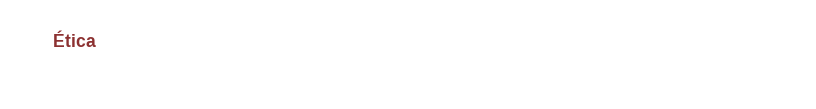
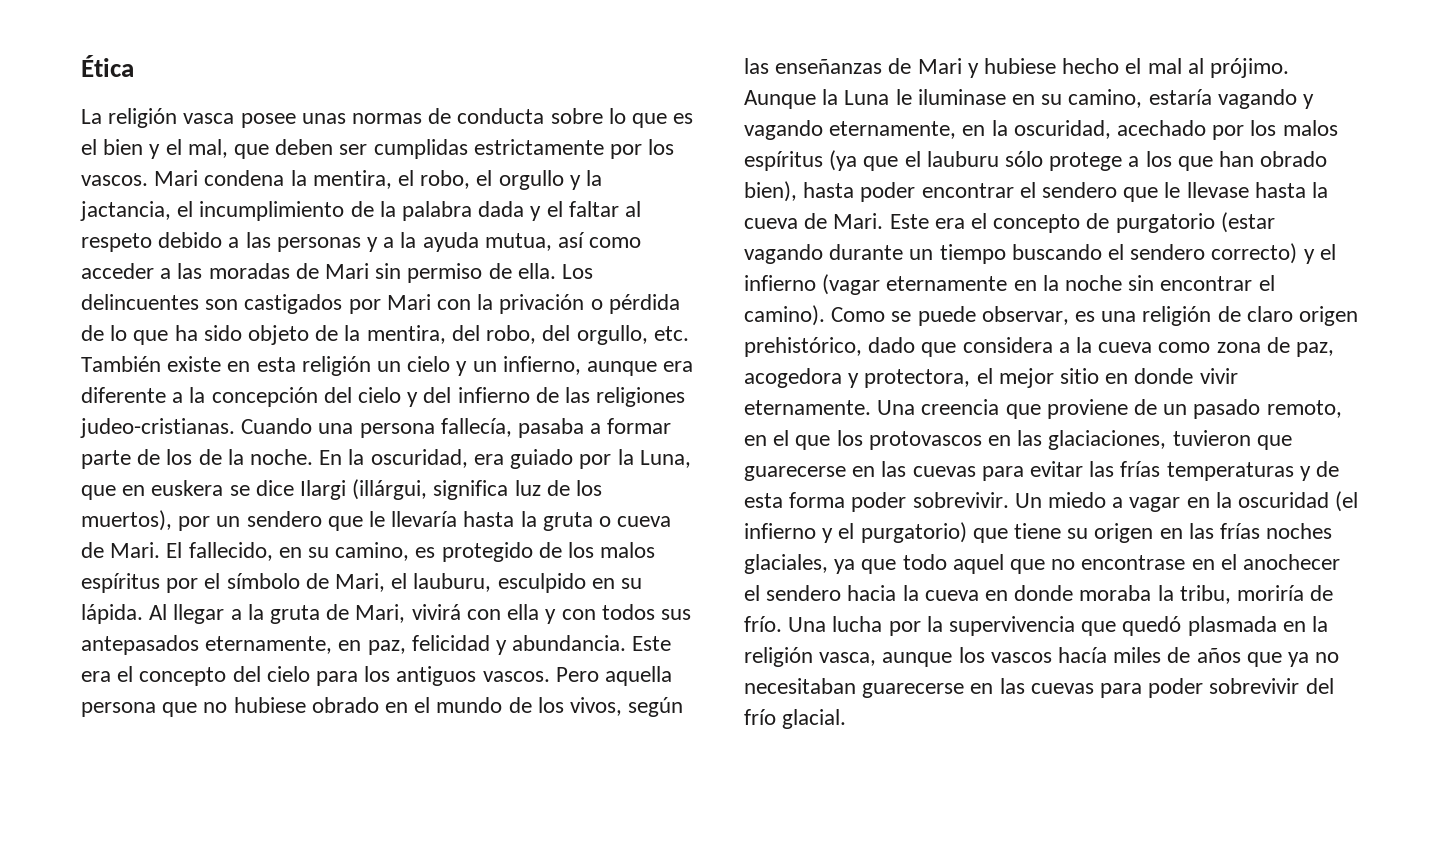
(96, 38) none -> [81,108,694,128] [81,139,675,159] [81,170,603,190] [80,201,642,221] [81,232,642,252] [81,263,594,283] [81,294,680,314] [81,325,689,345] [81,356,694,376] [81,387,686,407] [80,418,672,438] [81,449,691,469] [81,479,603,500] [81,510,672,531] [81,542,656,562] [81,573,643,593] [81,604,691,624] [81,635,672,655] [81,666,673,686] [81,697,684,717] [744,58,1290,78] [744,89,1315,109] [744,120,1338,140] [744,150,1328,171] [744,181,1329,202] [744,212,1275,233] [744,243,1336,264] [744,274,1275,295] [744,305,1359,326] [744,337,1335,357] [744,368,1238,388] [744,399,1342,419] [744,430,1292,450] [744,461,1340,481] [744,491,1359,512] [744,522,1333,543] [744,554,1341,574] [744,585,1334,604] [744,616,1329,636] [744,647,1340,667] [744,678,1334,698] [744,709,847,729] // La religión vasca posee unas normas de conducta sobre lo que es el bien y el mal, que deben ser cumplidas estrictamente por los vascos. Mari condena la mentira, el robo, el orgullo y la jactancia, el incumplimiento de la palabra dada y el faltar al respeto debido a las personas y a la ayuda mutua, así como acceder a las moradas de Mari sin permiso de ella. Los delincuentes son castigados por Mari con la privación o pérdida de lo que ha sido objeto de la mentira, del robo, del orgullo, etc. También existe en esta religión un cielo y un infierno, aunque era diferente a la concepción del cielo y del infierno de las religiones judeo-cristianas. Cuando una persona fallecía, pasaba a formar parte de los de la noche. En la oscuridad, era guiado por la Luna, que en euskera se dice Ilargi (illárgui, significa luz de los muertos), por un sendero que le llevaría hasta la gruta o cueva de Mari. El fallecido, en su camino, es protegido de los malos espíritus por el símbolo de Mari, el lauburu, esculpido en su lápida. Al llegar a la gruta de Mari, vivirá con ella y con todos sus antepasados eternamente, en paz, felicidad y abundancia. Este era el concepto del cielo para los antiguos vascos. Pero aquella persona que no hubiese obrado en el mundo de los vivos, según las enseñanzas de Mari y hubiese hecho el mal al prójimo. Aunque la Luna le iluminase en su camino, estaría vagando y vagando eternamente, en la oscuridad, acechado por los malos espíritus (ya que el lauburu sólo protege a los que han obrado bien), hasta poder encontrar el sendero que le llevase hasta la cueva de Mari. Este era el concepto de purgatorio (estar vagando durante un tiempo buscando el sendero correcto) y el infierno (vagar eternamente en la noche sin encontrar el camino). Como se puede observar, es una religión de claro origen prehistórico, dado que considera a la cueva como zona de paz, acogedora y protectora, el mejor sitio en donde vivir eternamente. Una creencia que proviene de un pasado remoto, en el que los protovascos en las glaciaciones, tuvieron que guarecerse en las cuevas para evitar las frías temperaturas y de esta forma poder sobrevivir. Un miedo a vagar en la oscuridad (el infierno y el purgatorio) que tiene su origen en las frías noches glaciales, ya que todo aquel que no encontrase en el anochecer el sendero hacia la cueva en donde moraba la tribu, moriría de frío. Una lucha por la supervivencia que quedó plasmada en la religión vasca, aunque los vascos hacía miles de años que ya no necesitaban guarecerse en las cuevas para poder sobrevivir del frío glacial.

